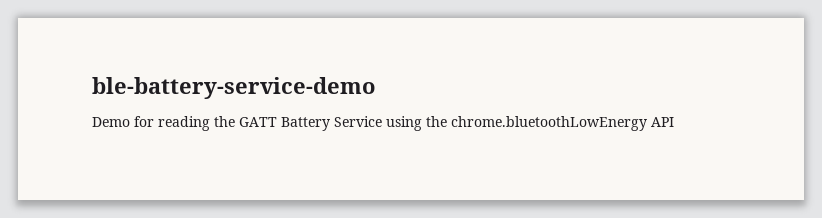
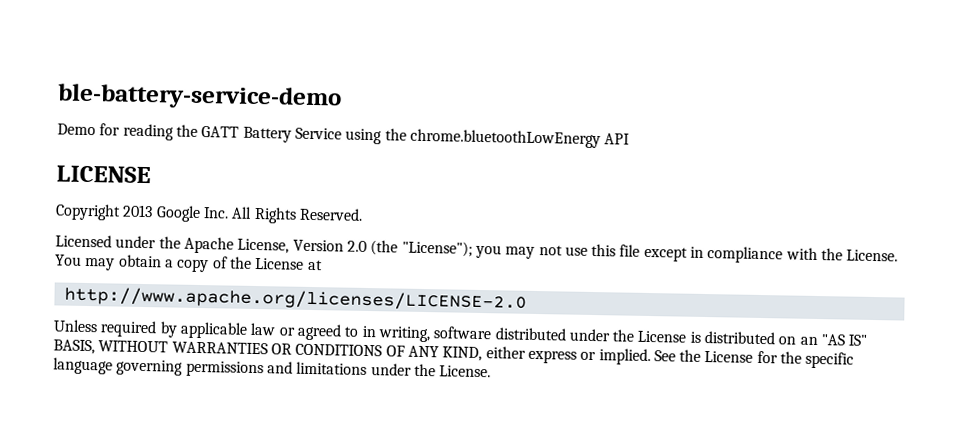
(674, 122) none -> [56,165,151,184] [55,203,363,224] [55,234,899,264] [55,254,323,273] [63,286,527,312] [53,319,868,346] [53,339,855,369] [53,357,492,378] // LICENSE // Copyright 2013 Google Inc. All Rights Reserved. // Licensed under the Apache License, Version 2.0 (the "License"); you may not use this file except in compliance with the License. You may obtain a copy of the License at // http://www.apache.org/licenses/LICENSE-2.0 // Unless required by applicable law or agreed to in writing, software distributed under the License is distributed on an "AS IS" BASIS, WITHOUT WARRANTIES OR CONDITIONS OF ANY KIND, either express or implied. See the License for the specific language governing permissions and limitations under the License.

